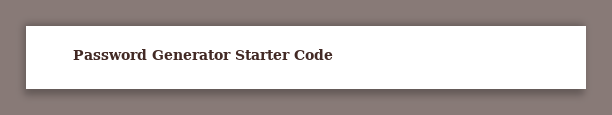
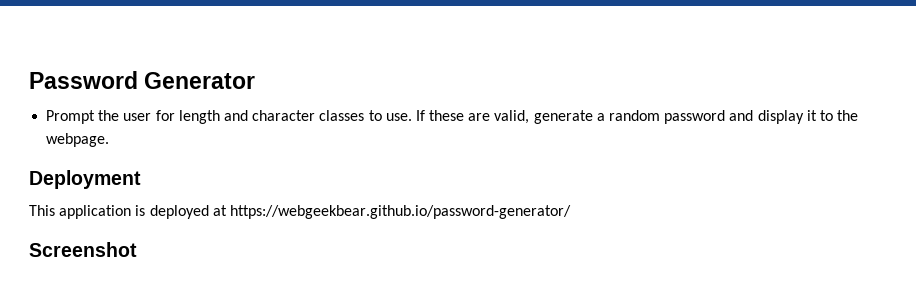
[235,49,333,60] Starter Code -> [46,110,859,124] [46,133,110,147] [29,170,141,189] [29,205,571,219] [29,242,137,257] // Prompt the user for length and character classes to use. If these are valid, generate a random password and display it to the webpage. // Deployment // This application is deployed at https://webgeekbear.github.io/password-generator/ // Screenshot

